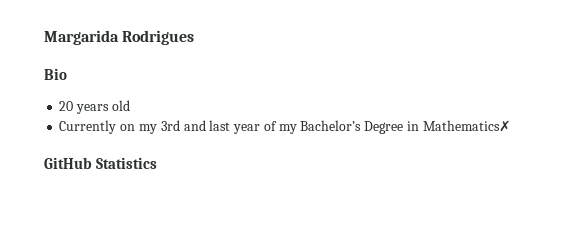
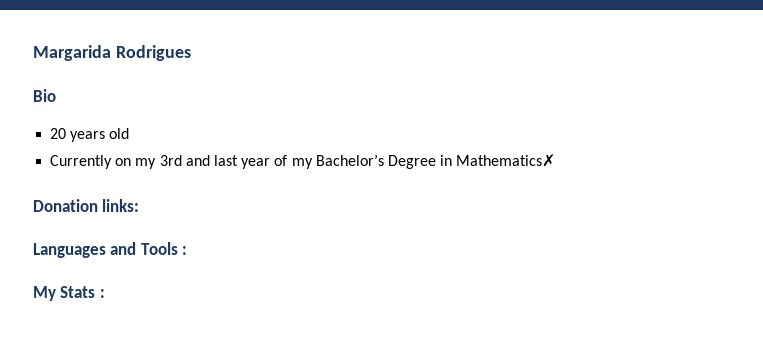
[44,157,157,169] GitHub Statistics -> [33,199,140,212] [33,242,188,258] [33,286,105,301] Donation links: // Languages and Tools : // My Stats :

